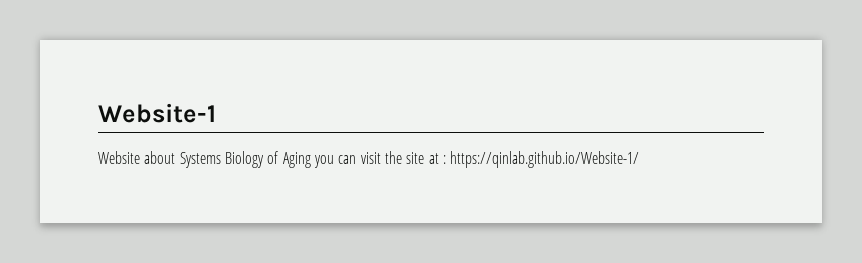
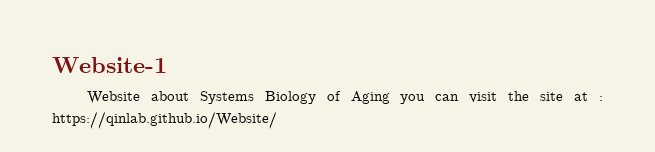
[450,151,640,168] https://qinlab.github.io/Website-1/ -> [52,111,277,129] https://qinlab.github.io/Website/

